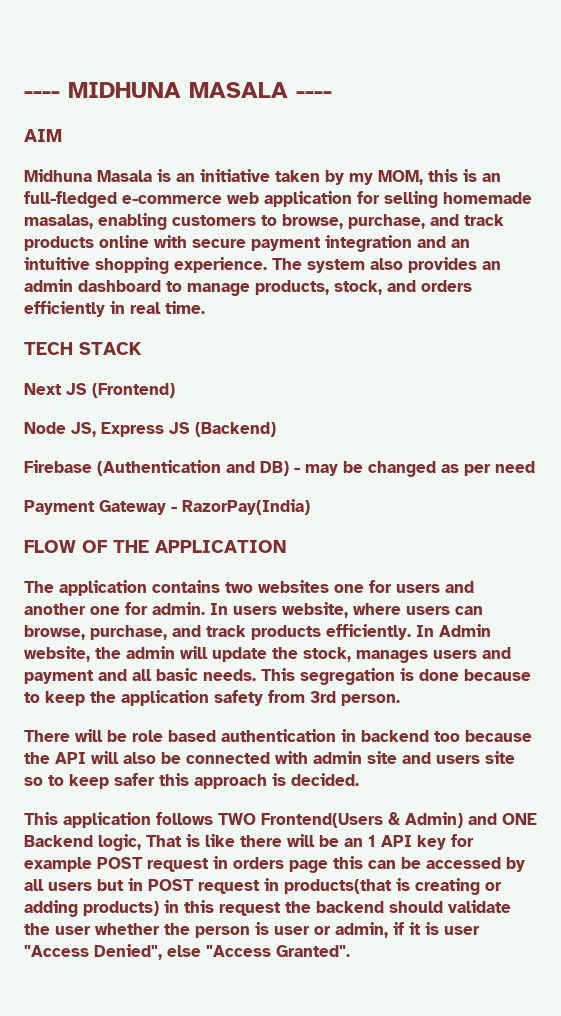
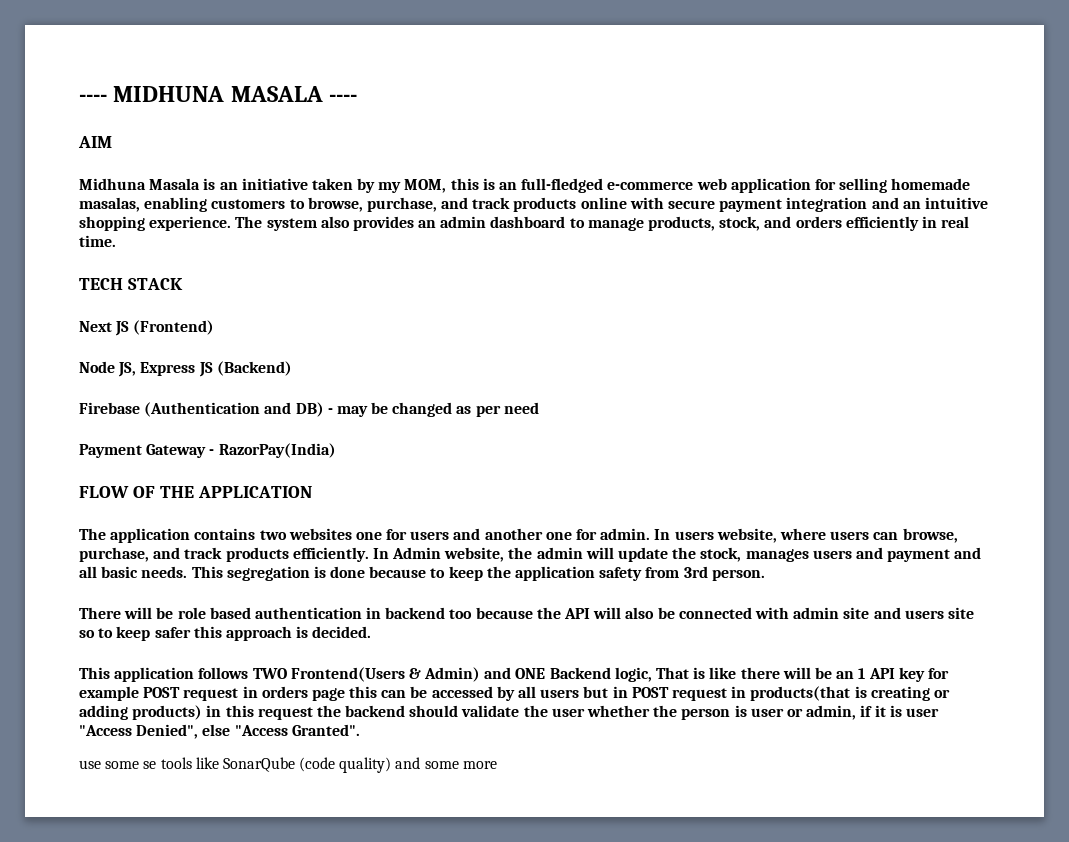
(350, 951) none -> [79,757,497,773] // use some se tools like SonarQube (code quality) and some more

